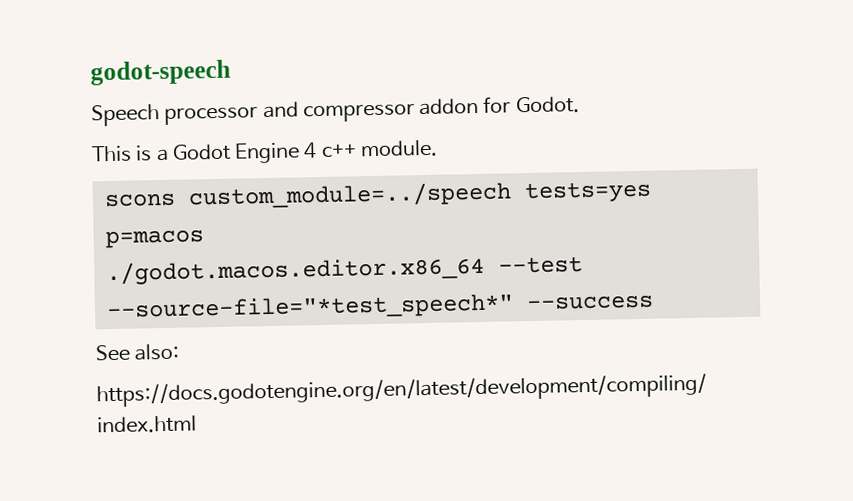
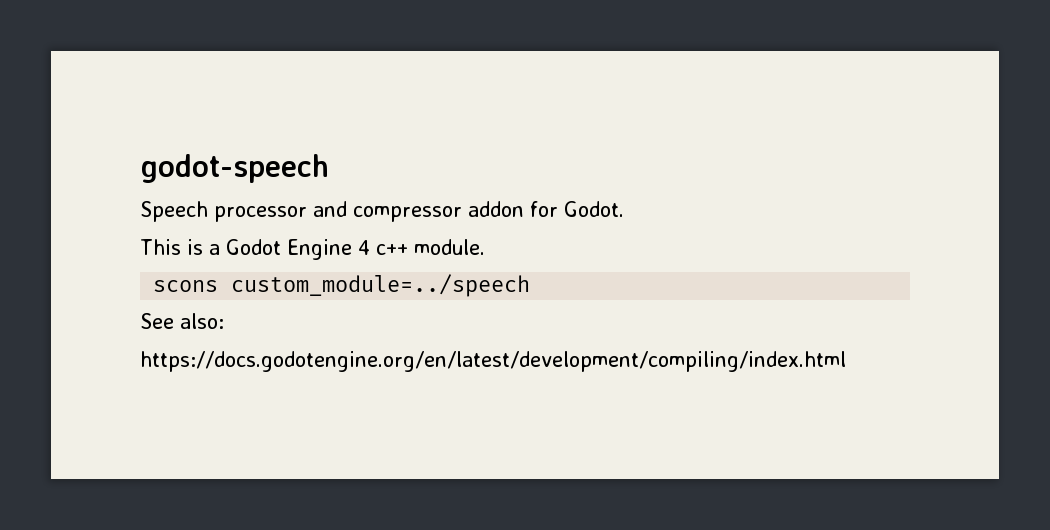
[523,180,652,204] [104,229,204,249] [105,255,583,286] [105,293,654,323] tests=yes p=macos // ./godot.macos.editor.x86_64 --test --source-file="*test_speech*" --success -> (531, 285) none

